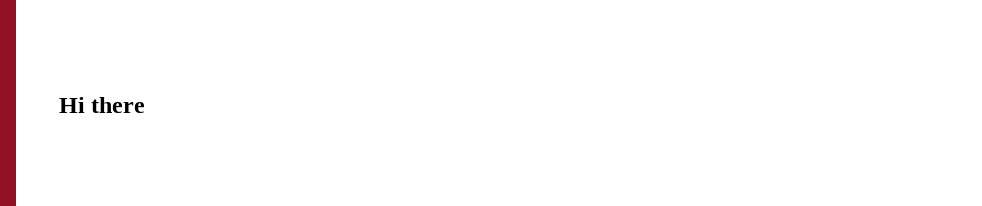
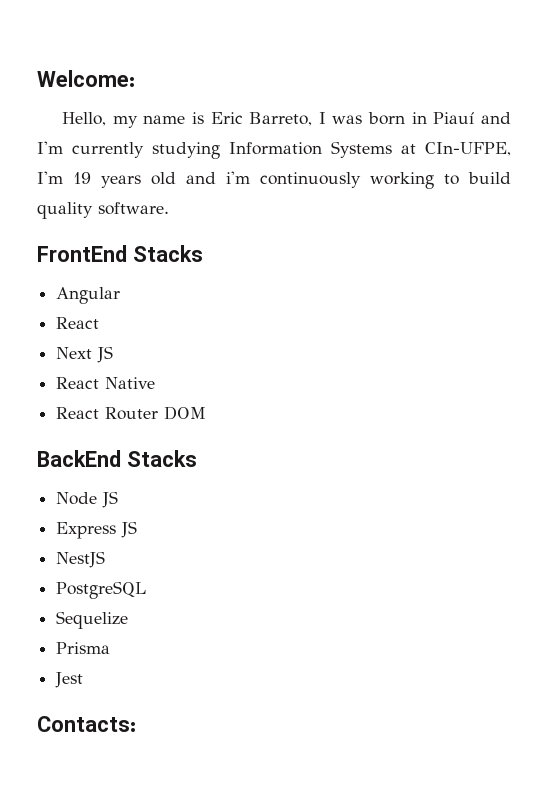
[59,97,146,113] Hi there -> [37,70,135,87] [62,112,511,128] [37,141,511,159] [37,171,511,189] [37,202,169,219] [37,245,203,262] [56,287,121,304] [56,317,100,329] [56,346,114,363] [56,377,156,389] [56,406,207,420] [37,450,197,467] [56,491,119,508] [56,521,138,539] [56,551,106,568] [56,581,147,599] [56,611,129,629] [56,642,111,654] [55,672,84,688] [37,716,136,732] Welcome: // Hello, my name is Eric Barreto, I was born in Piauí and I'm currently studying Information Systems at CIn-UFPE, I'm 19 years old and i'm continuously working to build quality software. // FrontEnd Stacks // Angular // React // Next JS // React Native // React Router DOM // BackEnd Stacks // Node JS // Express JS // NestJS // PostgreSQL // Sequelize // Prisma // Jest // Contacts:

